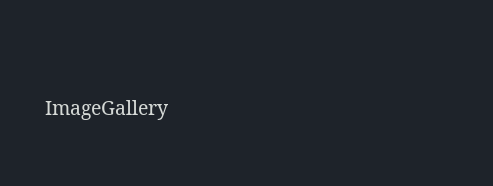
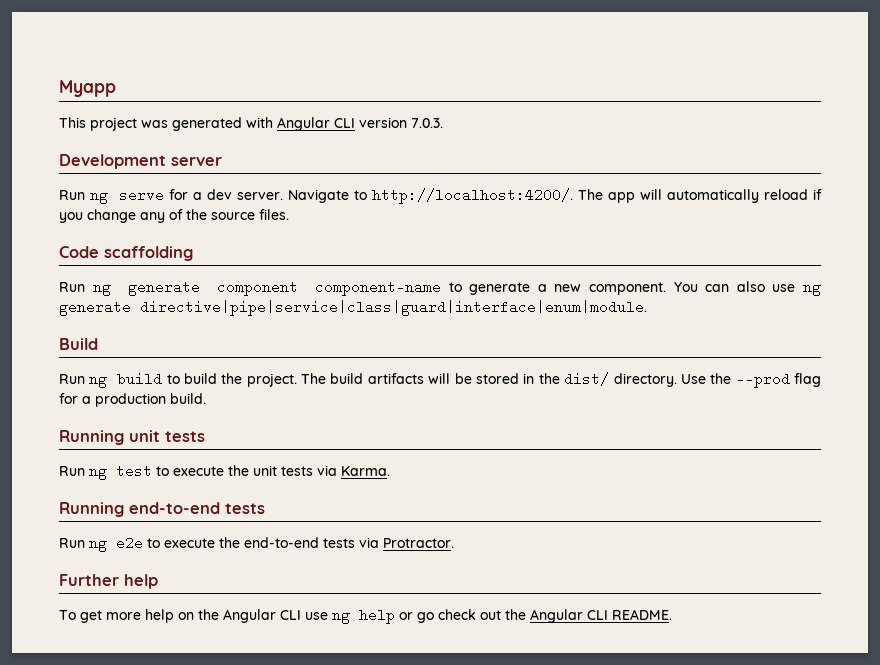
[45,100,169,120] ImageGallery -> [59,80,116,97] [59,117,443,131] [59,154,222,169] [59,188,822,204] [59,209,289,223] [59,246,193,261] [59,280,821,296] [59,300,647,316] [59,338,98,350] [59,372,821,388] [59,393,206,407] [59,430,205,445] [59,464,390,480] [59,502,265,517] [59,536,454,552] [59,574,158,589] [59,608,672,624] Myapp // This project was generated with Angular CLI version 7.0.3. // Development server // Run ng serve for a dev server. Navigate to http://localhost:4200/. The app will automatically reload if you change any of the source files. // Code scaffolding // Run ng generate component component-name to generate a new component. You can also use ng generate directive|pipe|service|class|guard|interface|enum|module. // Build // Run ng build to build the project. The build artifacts will be stored in the dist/ directory. Use the --prod flag for a production build. // Running unit tests // Run ng test to execute the unit tests via Karma. // Running end-to-end tests // Run ng e2e to execute the end-to-end tests via Protractor. // Further help // To get more help on the Angular CLI use ng help or go check out the Angular CLI README.

